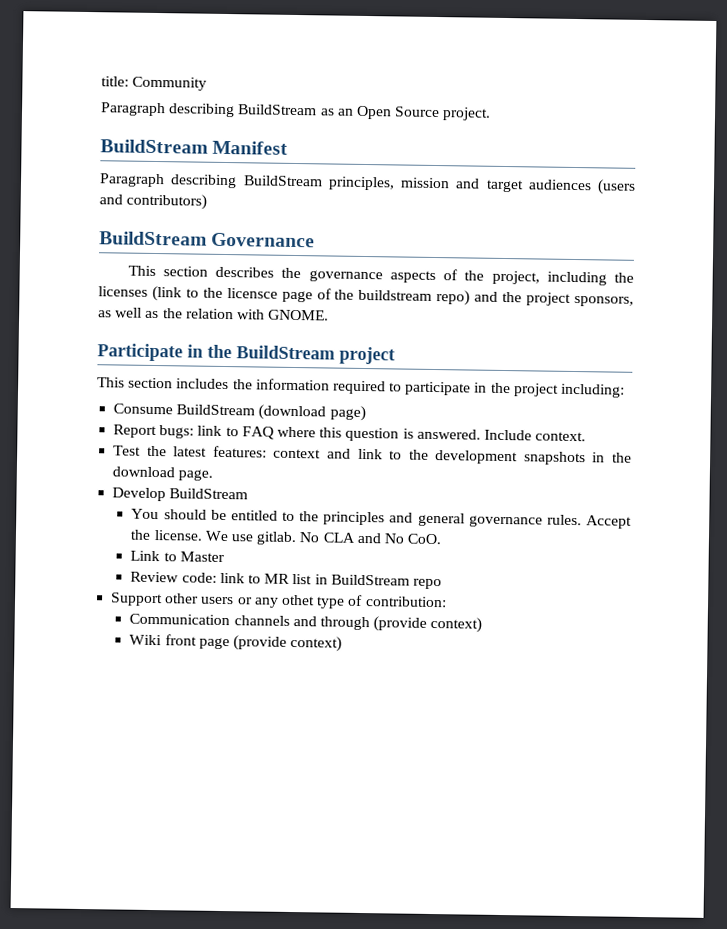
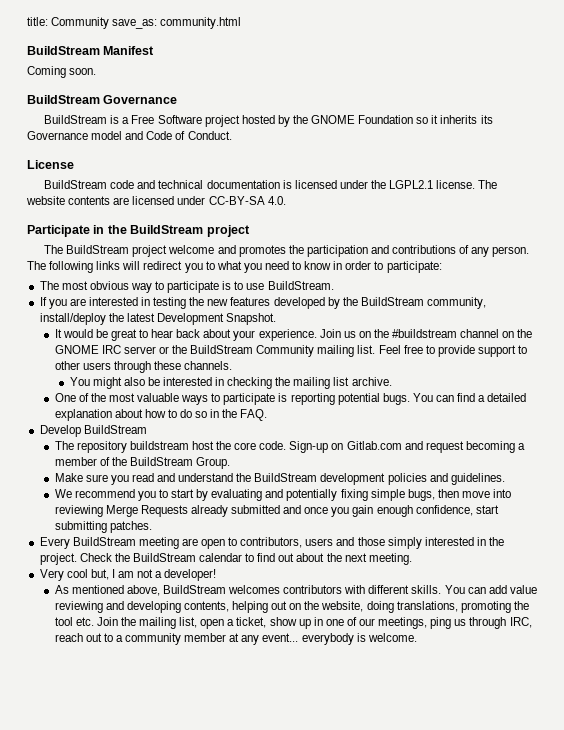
[100,102,492,121] [100,139,289,155] [99,173,636,195] [99,193,208,210] [99,231,316,248] [127,265,634,286] [98,285,634,307] [98,307,330,321] // Paragraph describing BuildStream as an Open Source project. // BuildStream Manifest // Paragraph describing BuildStream principles, mission and target audiences (users and contributors) // BuildStream Governance // This section describes the governance aspects of the project, including the licenses (link to the licensce page of the buildstream repo) and the project sponsors, as well as the relation with GNOME. -> [112,17,242,29] [27,46,155,55] [27,66,97,78] [27,95,178,104] [44,115,493,127] [27,131,232,140] [27,160,74,169] [44,180,498,189] [26,196,286,205] save_as: community.html // BuildStream Manifest // Coming soon. // BuildStream Governance // BuildStream is a Free Software project hosted by the GNOME Foundation so it inherits its Governance model and Code of Conduct. // License // BuildStream code and technical documentation is licensed under the LGPL2.1 license. The website contents are licensed under CC-BY-SA 4.0.
[97,377,626,398] [113,403,366,422] [113,424,587,442] [113,445,632,466] [112,466,214,481] [112,487,249,502] [131,508,632,529] [130,529,443,546] [130,550,225,563] [130,571,442,590] [110,592,447,609] [129,613,483,633] [129,634,343,652] This section includes the information required to participate in the project including: // Consume BuildStream (download page) // Report bugs: link to FAQ where this question is answered. Include context. // Test the latest features: context and link to the development snapshots in the download page. // Develop BuildStream // You should be entitled to the principles and general governance rules. Accept the license. We use gitlab. No CLA and No CoO. // Link to Master // Review code: link to MR list in BuildStream repo // Support other users or any othet type of contribution: // Communication channels and through (provide context) // Wiki front page (provide context) -> [44,245,530,257] [27,261,442,273] [39,281,334,293] [39,297,487,309] [39,313,277,325] [54,329,533,341] [54,345,528,357] [54,361,233,373] [69,377,392,389] [54,393,527,405] [54,409,268,421] [39,425,147,437] [54,441,525,453] [54,457,231,469] [54,473,505,485] [54,489,512,501] [54,505,499,517] [54,521,152,533] [39,537,505,549] [39,553,412,565] [39,569,217,581] [54,585,537,596] [54,601,529,613] [54,617,532,629] [54,633,417,645] The BuildStream project welcome and promotes the participation and contributions of any person. The following links will redirect you to what you need to know in order to participate: // The most obvious way to participate is to use BuildStream. // If you are interested in testing the new features developed by the BuildStream community, install/deploy the latest Development Snapshot. // It would be great to hear back about your experience. Join us on the #buildstream channel on the GNOME IRC server or the BuildStream Community mailing list. Feel free to provide support to other users through these channels. // You might also be interested in checking the mailing list archive. // One of the most valuable ways to participate is reporting potential bugs. You can find a detailed explanation about how to do so in the FAQ. // Develop BuildStream // The repository buildstream host the core code. Sign-up on Gitlab.com and request becoming a member of the BuildStream Group. // Make sure you read and understand the BuildStream development policies and guidelines. // We recommend you to start by evaluating and potentially fixing simple bugs, then move into reviewing Merge Requests already submitted and once you gain enough confidence, start submitting patches. // Every BuildStream meeting are open to contributors, users and those simply interested in the project. Check the BuildStream calendar to find out about the next meeting. // Very cool but, I am not a developer! // As mentioned above, BuildStream welcomes contributors with different skills. You can add value reviewing and developing contents, helping out on the website, doing translations, promoting the tool etc. Join the mailing list, open a ticket, show up in one of our meetings, ping us through IRC, reach out to a community member at any event... everybody is welcome.

